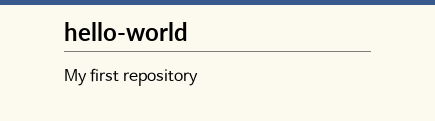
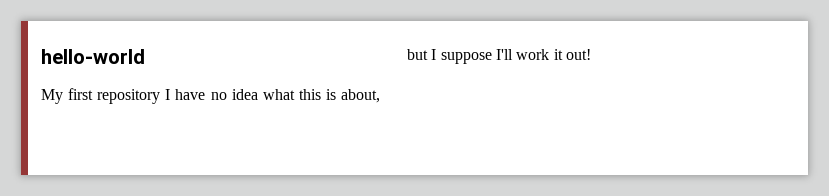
(199, 77) none -> [165,89,381,103] [407,49,591,64] I have no idea what this is about, but I suppose I'll work it out!

